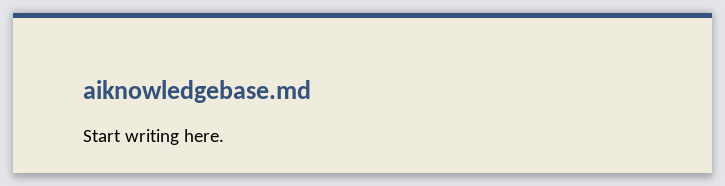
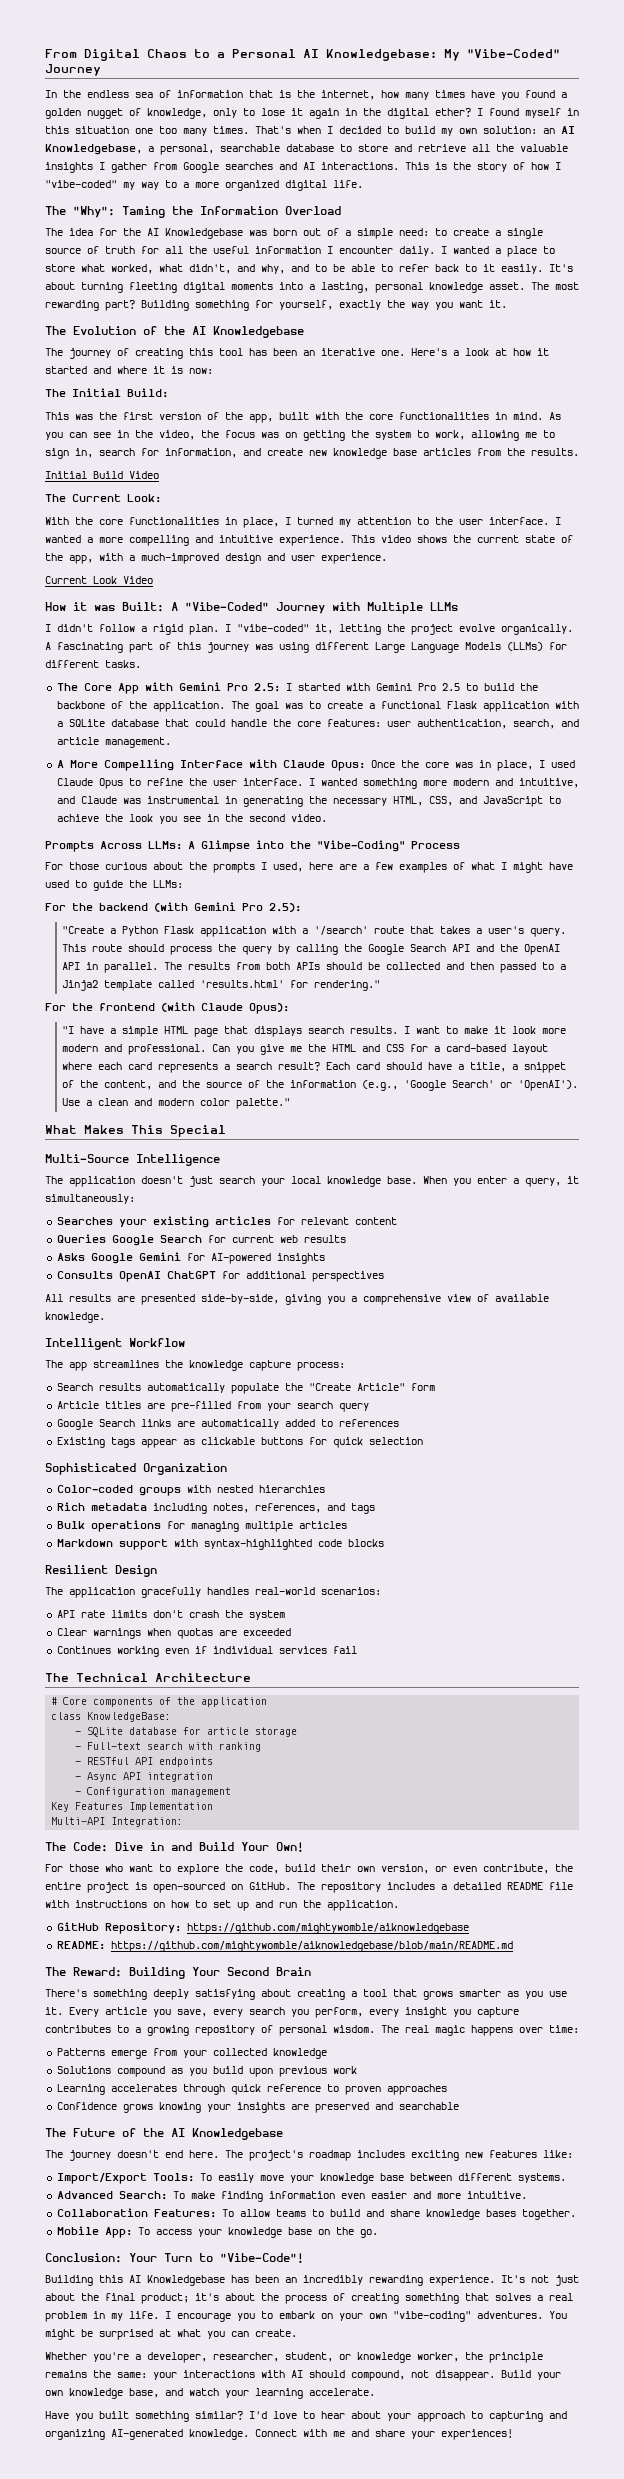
[83,80,311,103] [83,129,224,145] aiknowledgebase.md // Start writing here. -> [45,49,560,61] [45,64,101,76] [45,90,567,100] [45,108,579,119] [45,126,575,136] [45,144,568,155] [45,162,561,173] [45,180,363,191] [45,206,341,218] [45,228,543,239] [45,246,555,257] [45,264,573,274] [45,282,579,293] [45,300,507,311] [45,326,304,338] [45,348,549,359] [45,366,213,374] [45,388,168,398] [45,412,561,423] [45,430,555,441] [45,448,579,459] [45,471,159,479] [45,494,161,503] [45,517,561,528] [45,535,573,546] [45,553,387,564] [45,576,153,584] [45,602,458,614] [45,624,573,635] [45,642,567,653] [45,660,141,668] [56,682,538,694] [56,701,579,712] [56,719,579,729] [56,737,171,748] [56,759,575,771] [56,778,579,789] [56,796,561,807] [56,814,327,824] [45,840,460,852] [45,862,573,873] [45,880,183,891] [45,902,301,912] [62,926,567,937] [62,944,561,955] [62,962,567,973] [62,980,381,991] [45,1002,289,1014] [62,1026,567,1037] [62,1044,549,1055] [62,1062,567,1073] [62,1080,579,1091] [62,1098,291,1109] [45,1125,226,1137] [45,1154,220,1166] [45,1176,579,1187] [45,1194,135,1204] [56,1216,397,1228] [56,1234,346,1246] [56,1252,325,1264] [56,1271,384,1282] [45,1294,549,1305] [45,1312,105,1323] [45,1338,185,1350] [45,1360,345,1371] [56,1383,435,1394] [56,1401,369,1412] [56,1419,399,1430] [56,1437,423,1448] [45,1463,227,1475] [56,1485,325,1496] [56,1502,375,1514] [56,1520,347,1532] [56,1539,384,1550] [45,1565,157,1577] [45,1587,381,1598] [56,1610,285,1620] [56,1628,291,1639] [56,1646,357,1657] [45,1673,251,1682] [51,1697,268,1707] [51,1712,172,1722] [75,1727,298,1737] [75,1742,262,1752] [75,1757,214,1767] [75,1772,214,1782] [75,1787,232,1797] [51,1802,214,1812] [51,1817,184,1827] [45,1842,304,1852] [45,1864,573,1875] [45,1882,573,1893] [45,1900,399,1911] [56,1922,469,1934] [56,1941,513,1952] [45,1967,311,1979] [45,1989,567,2000] [45,2007,519,2018] [45,2025,579,2036] [56,2048,327,2059] [56,2066,357,2077] [56,2084,447,2095] [56,2102,459,2113] [45,2128,283,2140] [45,2150,573,2161] [56,2172,566,2184] [56,2191,527,2202] [56,2208,576,2220] [56,2226,378,2238] [45,2253,304,2263] [45,2275,579,2286] [45,2293,573,2304] [45,2311,567,2322] [45,2329,297,2340] [45,2352,543,2363] [45,2370,561,2381] [45,2388,375,2399] [45,2411,567,2422] [45,2429,513,2440] From Digital Chaos to a Personal AI Knowledgebase: My "Vibe-Coded" Journey // In the endless sea of information that is the internet, how many times have you found a golden nugget of knowledge, only to lose it again in the digital ether? I found myself in this situation one too many times. That's when I decided to build my own solution: an AI Knowledgebase, a personal, searchable database to store and retrieve all the valuable insights I gather from Google searches and AI interactions. This is the story of how I "vibe-coded" my way to a more organized digital life. // The "Why": Taming the Information Overload // The idea for the AI Knowledgebase was born out of a simple need: to create a single source of truth for all the useful information I encounter daily. I wanted a place to store what worked, what didn't, and why, and to be able to refer back to it easily. It's about turning fleeting digital moments into a lasting, personal knowledge asset. The most rewarding part? Building something for yourself, exactly the way you want it. // The Evolution of the AI Knowledgebase // The journey of creating this tool has been an iterative one. Here's a look at how it started and where it is now: // The Initial Build: // This was the first version of the app, built with the core functionalities in mind. As you can see in the video, the focus was on getting the system to work, allowing me to sign in, search for information, and create new knowledge base articles from the results. // Initial Build Video // The Current Look: // With the core functionalities in place, I turned my attention to the user interface. I wanted a more compelling and intuitive experience. This video shows the current state of the app, with a much-improved design and user experience. // Current Look Video // How it was Built: A "Vibe-Coded" Journey with Multiple LLMs // I didn't follow a rigid plan. I "vibe-coded" it, letting the project evolve organically. A fascinating part of this journey was using different Large Language Models (LLMs) for different tasks. // The Core App with Gemini Pro 2.5: I started with Gemini Pro 2.5 to build the backbone of the application. The goal was to create a functional Flask application with a SQLite database that could handle the core features: user authentication, search, and article management. // A More Compelling Interface with Claude Opus: Once the core was in place, I used Claude Opus to refine the user interface. I wanted something more modern and intuitive, and Claude was instrumental in generating the necessary HTML, CSS, and JavaScript to achieve the look you see in the second video. // Prompts Across LLMs: A Glimpse into the "Vibe-Coding" Process // For those curious about the prompts I used, here are a few examples of what I might have used to guide the LLMs: // For the backend (with Gemini Pro 2.5): // "Create a Python Flask application with a '/search' route that takes a user's query. This route should process the query by calling the Google Search API and the OpenAI API in parallel. The results from both APIs should be collected and then passed to a Jinja2 template called 'results.html' for rendering." // For the frontend (with Claude Opus): // "I have a simple HTML page that displays search results. I want to make it look more modern and professional. Can you give me the HTML and CSS for a card-based layout where each card represents a search result? Each card should have a title, a snippet of the content, and the source of the information (e.g., 'Google Search' or 'OpenAI'). Use a clean and modern color palette." // What Makes This Special // Multi-Source Intelligence // The application doesn't just search your local knowledge base. When you enter a query, it simultaneously: // Searches your existing articles for relevant content // Queries Google Search for current web results // Asks Google Gemini for AI-powered insights // Consults OpenAI ChatGPT for additional perspectives // All results are presented side-by-side, giving you a comprehensive view of available knowledge. // Intelligent Workflow // The app streamlines the knowledge capture process: // Search results automatically populate the "Create Article" form // Article titles are pre-filled from your search query // Google Search links are automatically added to references // Existing tags appear as clickable buttons for quick selection // Sophisticated Organization // Color-coded groups with nested hierarchies // Rich metadata including notes, references, and tags // Bulk operations for managing multiple articles // Markdown support with syntax-highlighted code blocks // Resilient Design // The application gracefully handles real-world scenarios: // API rate limits don't crash the system // Clear warnings when quotas are exceeded // Continues working even if individual services fail // The Technical Architecture // # Core components of the application // class KnowledgeBase: // - SQLite database for article storage // - Full-text search with ranking // - RESTful API endpoints // - Async API integration // - Configuration management // Key Features Implementation // Multi-API Integration: // The Code: Dive in and Build Your Own! // For those who want to explore the code, build their own version, or even contribute, the entire project is open-sourced on GitHub. The repository includes a detailed README file with instructions on how to set up and run the application. // GitHub Repository: https://github.com/mightywomble/aiknowledgebase // README: https://github.com/mightywomble/aiknowledgebase/blob/main/README.md // The Reward: Building Your Second Brain // There's something deeply satisfying about creating a tool that grows smarter as you use it. Every article you save, every search you perform, every insight you capture contributes to a growing repository of personal wisdom. The real magic happens over time: // Patterns emerge from your collected knowledge // Solutions compound as you build upon previous work // Learning accelerates through quick reference to proven approaches // Confidence grows knowing your insights are preserved and searchable // The Future of the AI Knowledgebase // The journey doesn't end here. The project's roadmap includes exciting new features like: // Import/Export Tools: To easily move your knowledge base between different systems. // Advanced Search: To make finding information even easier and more intuitive. // Collaboration Features: To allow teams to build and share knowledge bases together. // Mobile App: To access your knowledge base on the go. // Conclusion: Your Turn to "Vibe-Code"! // Building this AI Knowledgebase has been an incredibly rewarding experience. It's not just about the final product; it's about the process of creating something that solves a real problem in my life. I encourage you to embark on your own "vibe-coding" adventures. You might be surprised at what you can create. // Whether you're a developer, researcher, student, or knowledge worker, the principle remains the same: your interactions with AI should compound, not disappear. Build your own knowledge base, and watch your learning accelerate. // Have you built something similar? I'd love to hear about your approach to capturing and organizing AI-generated knowledge. Connect with me and share your experiences!

